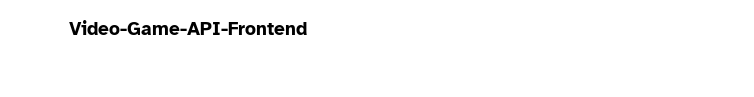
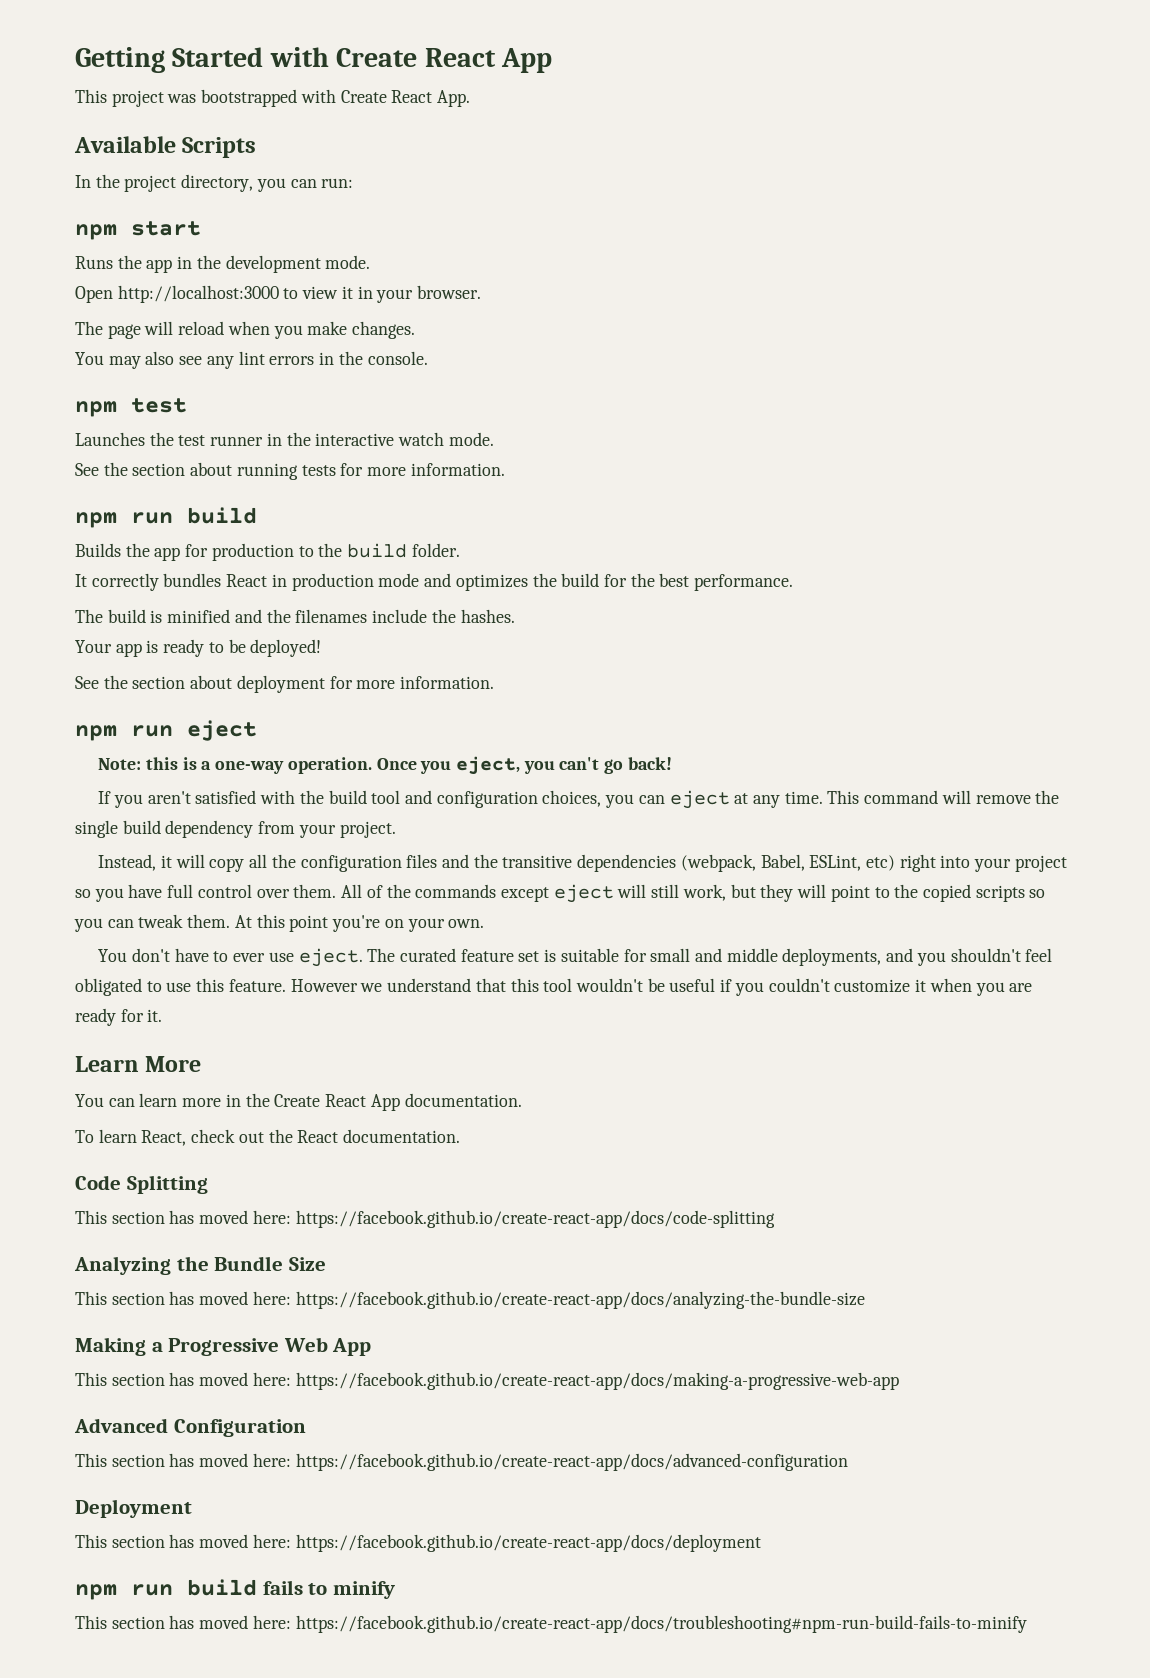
[69,20,307,35] Video-Game-API-Frontend -> [75,47,553,73] [75,89,471,107] [74,136,257,158] [75,174,354,192] [75,221,201,240] [75,255,371,273] [75,285,482,303] [75,321,416,339] [75,351,428,369] [75,398,187,417] [75,432,494,446] [75,462,505,480] [75,507,257,528] [75,543,460,561] [75,573,794,591] [75,609,515,623] [75,639,322,657] [75,675,495,693] [75,720,257,741] [98,756,672,775] [98,790,1060,809] [75,820,396,838] [98,854,1067,872] [75,884,1046,903] [74,914,485,932] [98,948,1053,967] [75,978,1033,996] [75,1008,163,1026] [75,1056,202,1072] [75,1093,522,1111] [75,1129,461,1146] [75,1175,208,1194] [75,1210,775,1228] [74,1256,326,1275] [75,1291,865,1309] [75,1337,372,1356] [75,1372,899,1390] [74,1418,306,1437] [75,1453,848,1471] [75,1499,192,1518] [75,1534,761,1552] [75,1579,395,1600] [75,1615,1027,1633] Getting Started with Create React App // This project was bootstrapped with Create React App. // Available Scripts // In the project directory, you can run: // npm start // Runs the app in the development mode. // Open http://localhost:3000 to view it in your browser. // The page will reload when you make changes. // You may also see any lint errors in the console. // npm test // Launches the test runner in the interactive watch mode. // See the section about running tests for more information. // npm run build // Builds the app for production to the build folder. // It correctly bundles React in production mode and optimizes the build for the best performance. // The build is minified and the filenames include the hashes. // Your app is ready to be deployed! // See the section about deployment for more information. // npm run eject // Note: this is a one-way operation. Once you eject, you can't go back! // If you aren't satisfied with the build tool and configuration choices, you can eject at any time. This command will remove the single build dependency from your project. // Instead, it will copy all the configuration files and the transitive dependencies (webpack, Babel, ESLint, etc) right into your project so you have full control over them. All of the commands except eject will still work, but they will point to the copied scripts so you can tweak them. At this point you're on your own. // You don't have to ever use eject. The curated feature set is suitable for small and middle deployments, and you shouldn't feel obligated to use this feature. However we understand that this tool wouldn't be useful if you couldn't customize it when you are ready for it. // Learn More // You can learn more in the Create React App documentation. // To learn React, check out the React documentation. // Code Splitting // This section has moved here: https://facebook.github.io/create-react-app/docs/code-splitting // Analyzing the Bundle Size // This section has moved here: https://facebook.github.io/create-react-app/docs/analyzing-the-bundle-size // Making a Progressive Web App // This section has moved here: https://facebook.github.io/create-react-app/docs/making-a-progressive-web-app // Advanced Configuration // This section has moved here: https://facebook.github.io/create-react-app/docs/advanced-configuration // Deployment // This section has moved here: https://facebook.github.io/create-react-app/docs/deployment // npm run build fails to minify // This section has moved here: https://facebook.github.io/create-react-app/docs/troubleshooting#npm-run-build-fails-to-minify

